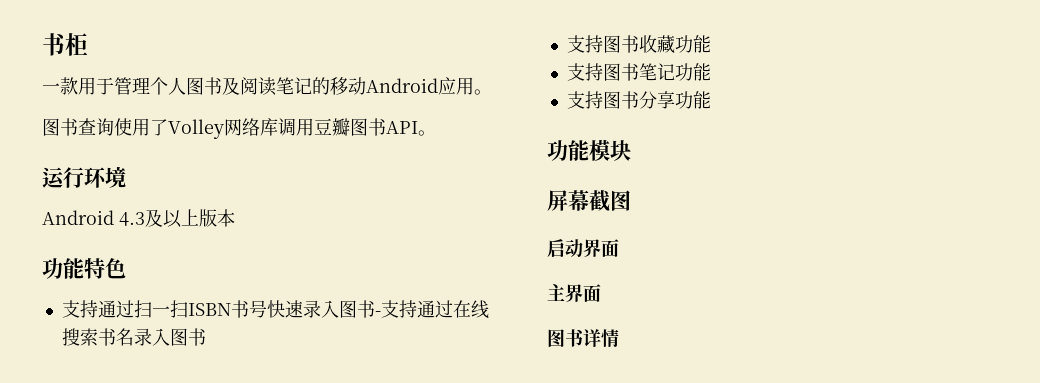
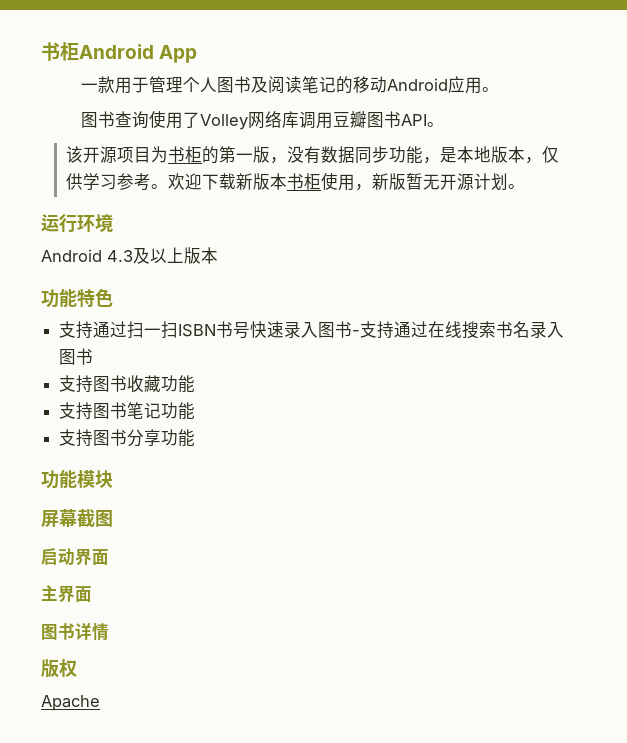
[42,33,88,56] 书柜 -> [41,42,198,63] 书柜Android App
(436, 133) none -> [65,146,559,164] [65,173,525,191] // 该开源项目为书柜的第一版，没有数据同步功能，是本地版本，仅供学习参考。欢迎下载新版本书柜使用，新版暂无开源计划。
(619, 338) none -> [41,659,77,678] [41,695,100,711] // 版权 // Apache

